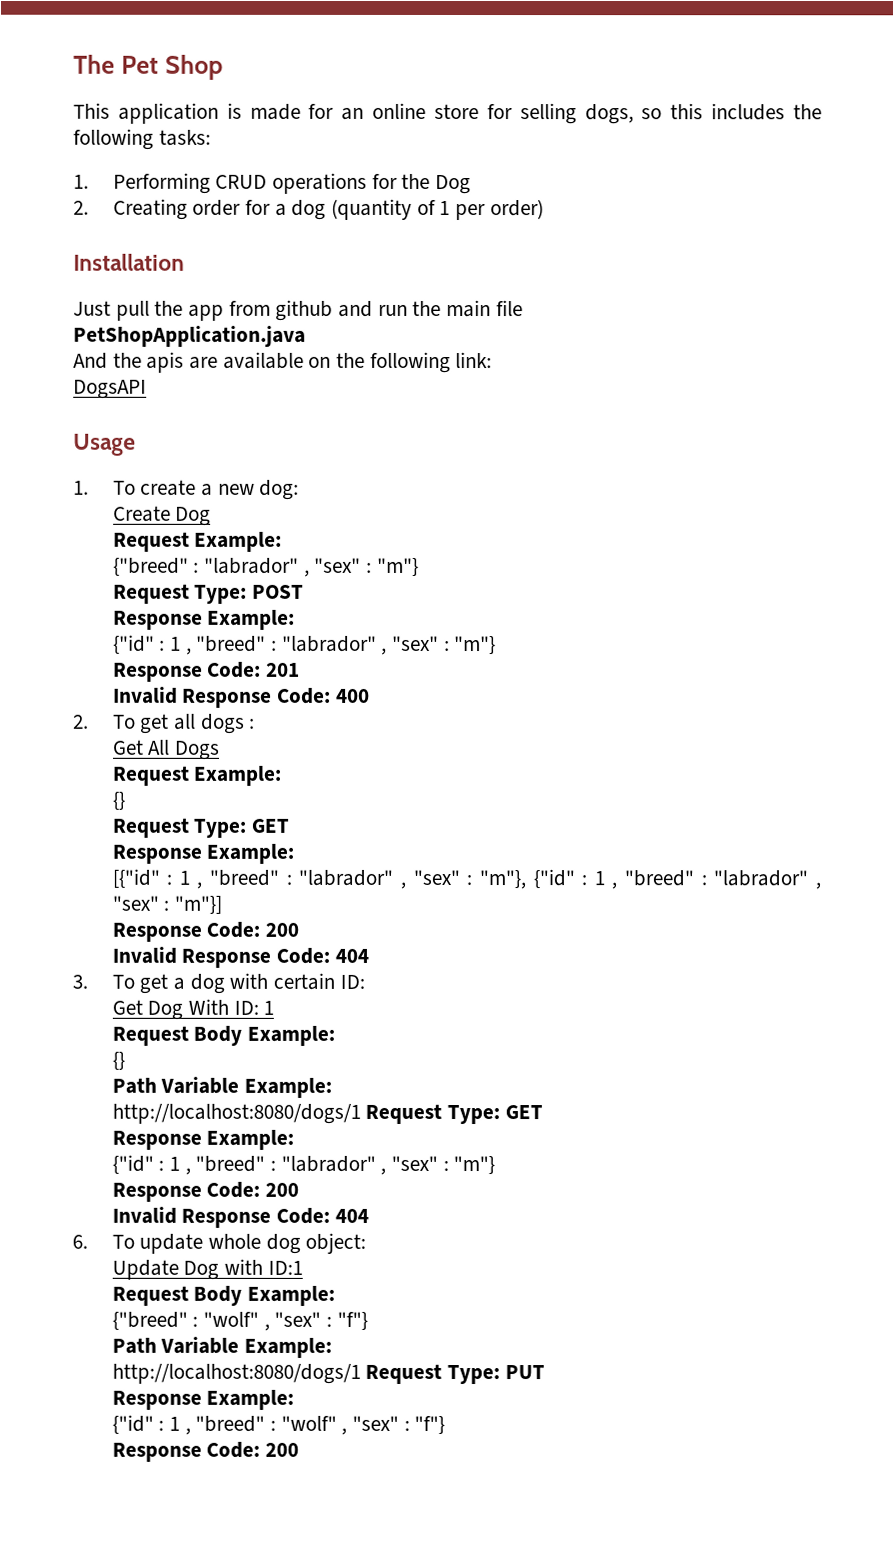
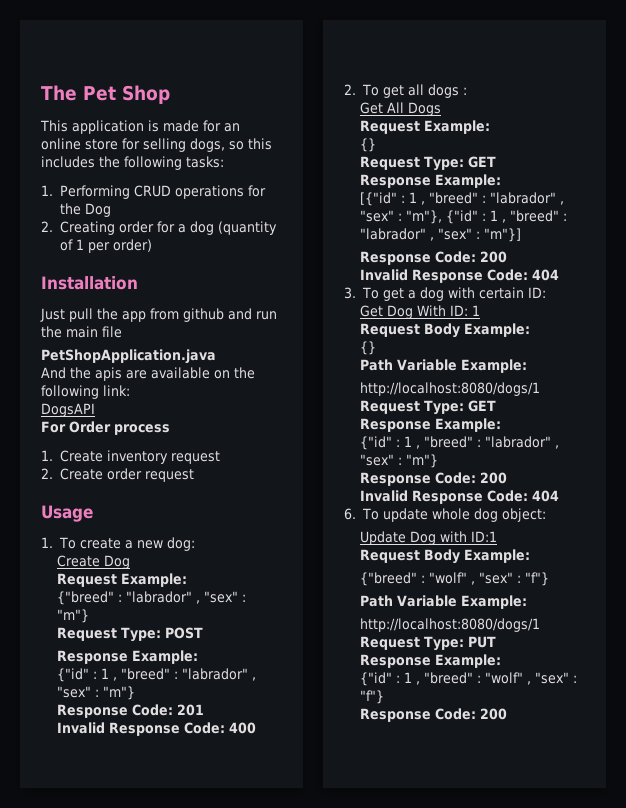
(147, 389) none -> [41,421,170,435] [41,450,220,464] [41,468,194,482] // For Order process // 1. Create inventory request // 2. Create order request

